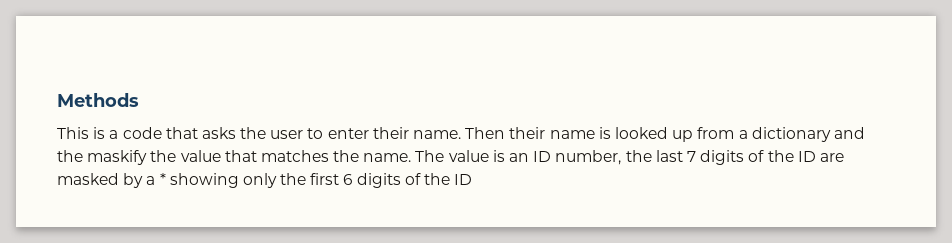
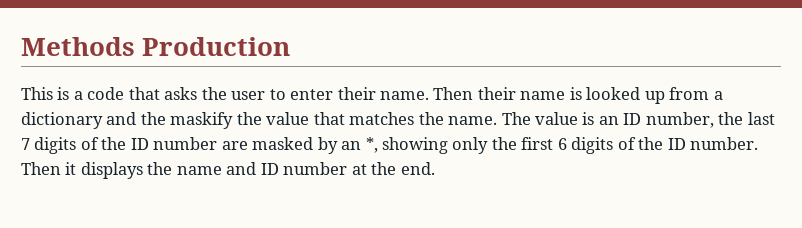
(139, 100) none -> [142,37,291,56] Production
(816, 156) none -> [153,137,218,150] number
[146,173,166,185] a * -> [341,137,378,153] an *,
(473, 179) none -> [690,137,759,150] [21,162,435,179] number. Then it displays the name and ID number at the end.

